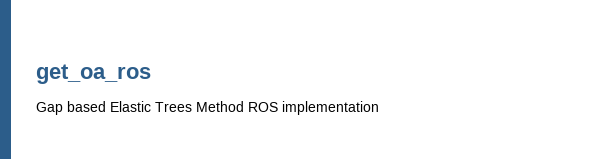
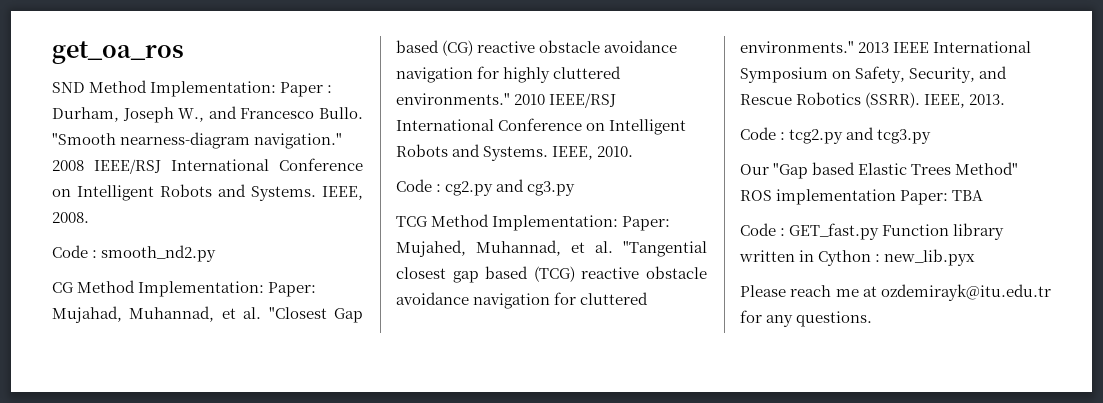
[36,102,63,115] Gap -> [52,80,333,97] [52,106,363,123] [52,132,343,149] [52,158,363,174] [52,184,363,201] [52,212,89,223] [52,245,217,262] [52,280,317,297] [52,306,363,323] [396,40,678,56] [396,66,622,83] [396,93,617,108] [396,118,687,135] [396,144,634,161] [396,179,576,196] [396,214,671,231] [396,240,707,257] [396,266,707,283] [396,292,649,309] [740,41,1032,53] [740,66,1008,83] [740,92,1006,108] [740,127,932,144] [740,163,809,179] SND Method Implementation: Paper : Durham, Joseph W., and Francesco Bullo. "Smooth nearness-diagram navigation." 2008 IEEE/RSJ International Conference on Intelligent Robots and Systems. IEEE, 2008. // Code : smooth_nd2.py // CG Method Implementation: Paper: Mujahad, Muhannad, et al. "Closest Gap based (CG) reactive obstacle avoidance navigation for highly cluttered environments." 2010 IEEE/RSJ International Conference on Intelligent Robots and Systems. IEEE, 2010. // Code : cg2.py and cg3.py // TCG Method Implementation: Paper: Mujahed, Muhannad, et al. "Tangential closest gap based (TCG) reactive obstacle avoidance navigation for cluttered environments." 2013 IEEE International Symposium on Safety, Security, and Rescue Robotics (SSRR). IEEE, 2013. // Code : tcg2.py and tcg3.py // Our "Gap
[196,101,244,112] Method -> [955,162,1019,175] Method"
(379, 108) none -> [900,190,984,205] [740,223,1005,240] [739,249,976,266] [740,284,1051,301] [740,310,873,327] Paper: TBA // Code : GET_fast.py Function library written in Cython : new_lib.pyx // Please reach me at ozdemirayk@itu.edu.tr for any questions.

